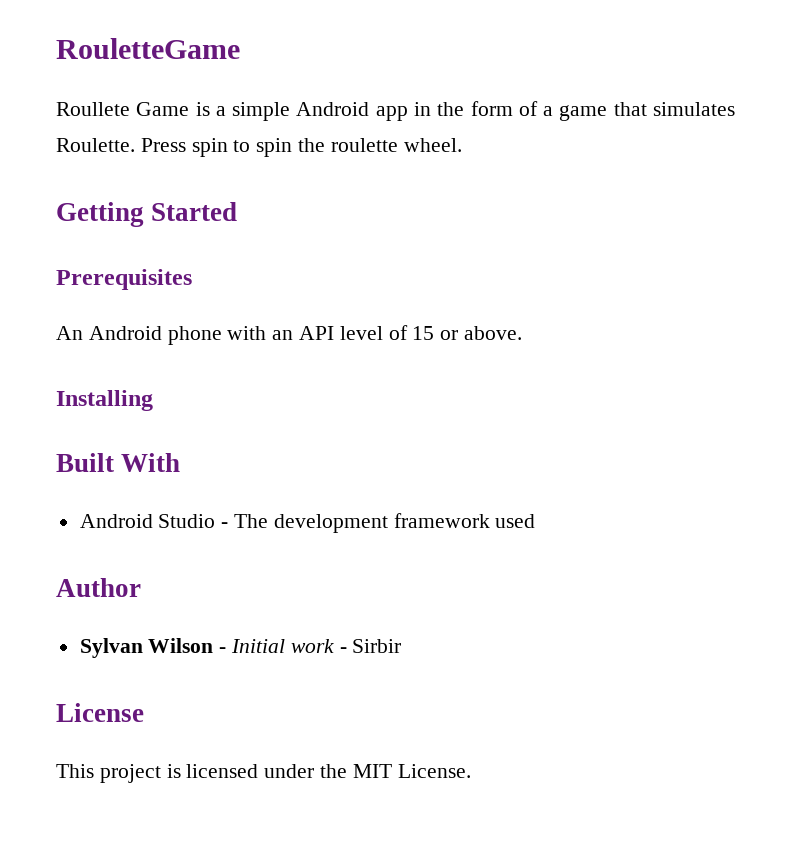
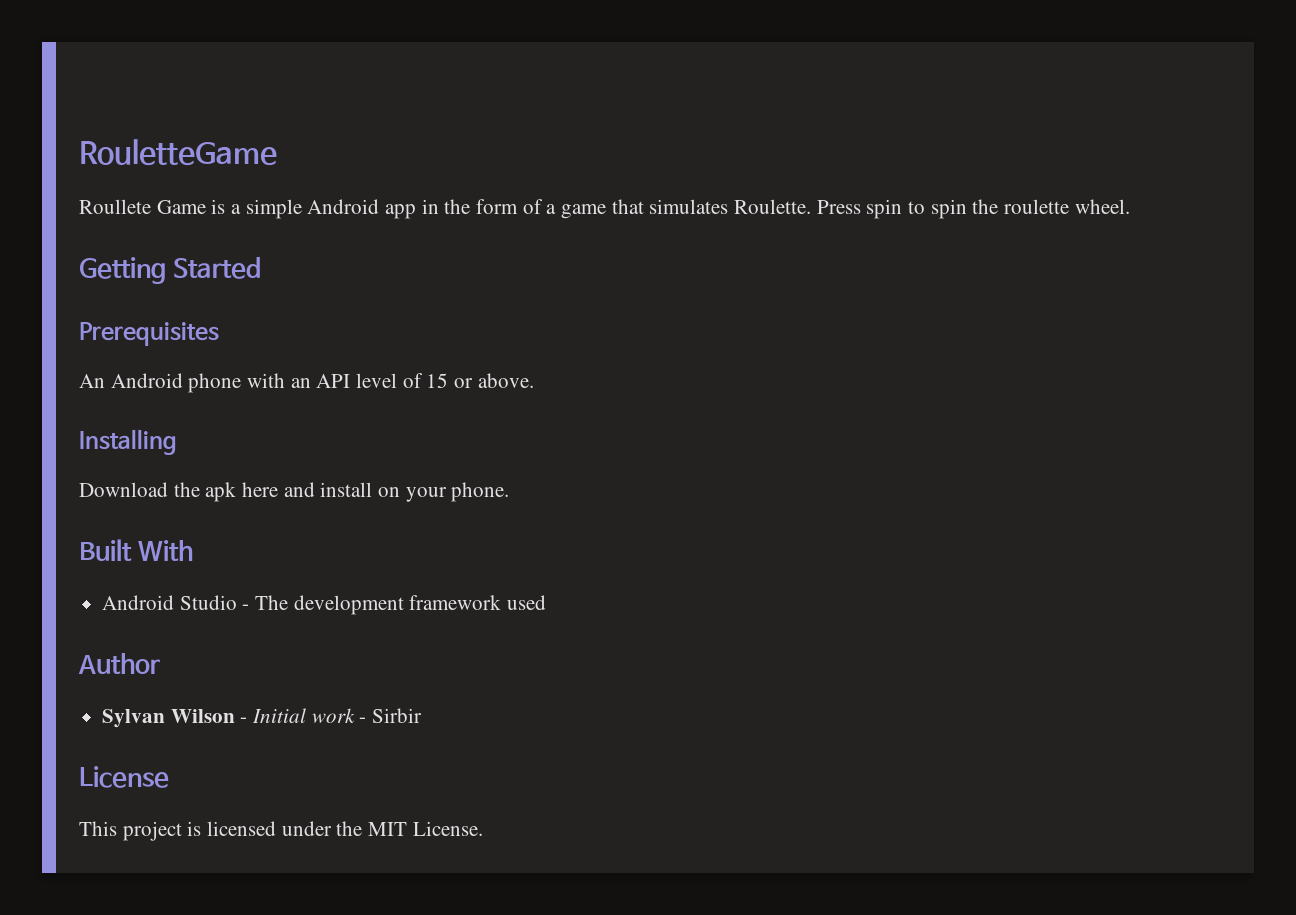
(153, 400) none -> [79,482,510,502] // Download the apk here and install on your phone.

